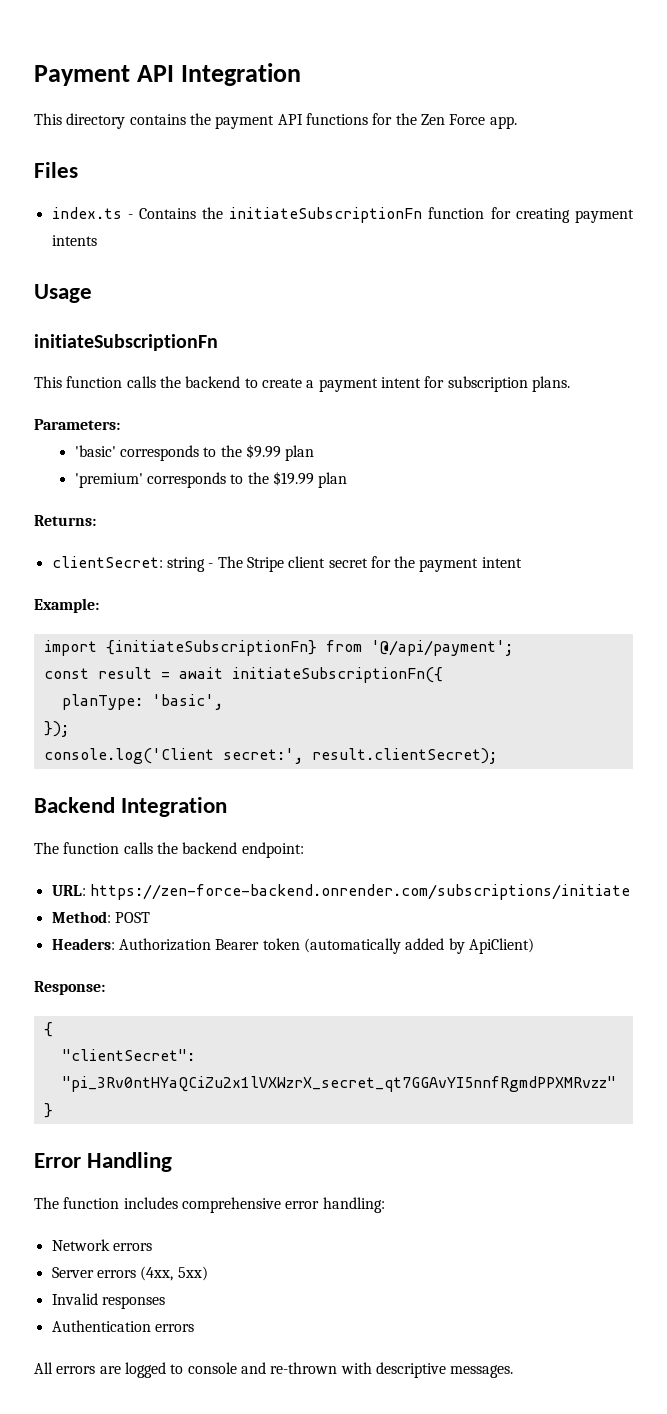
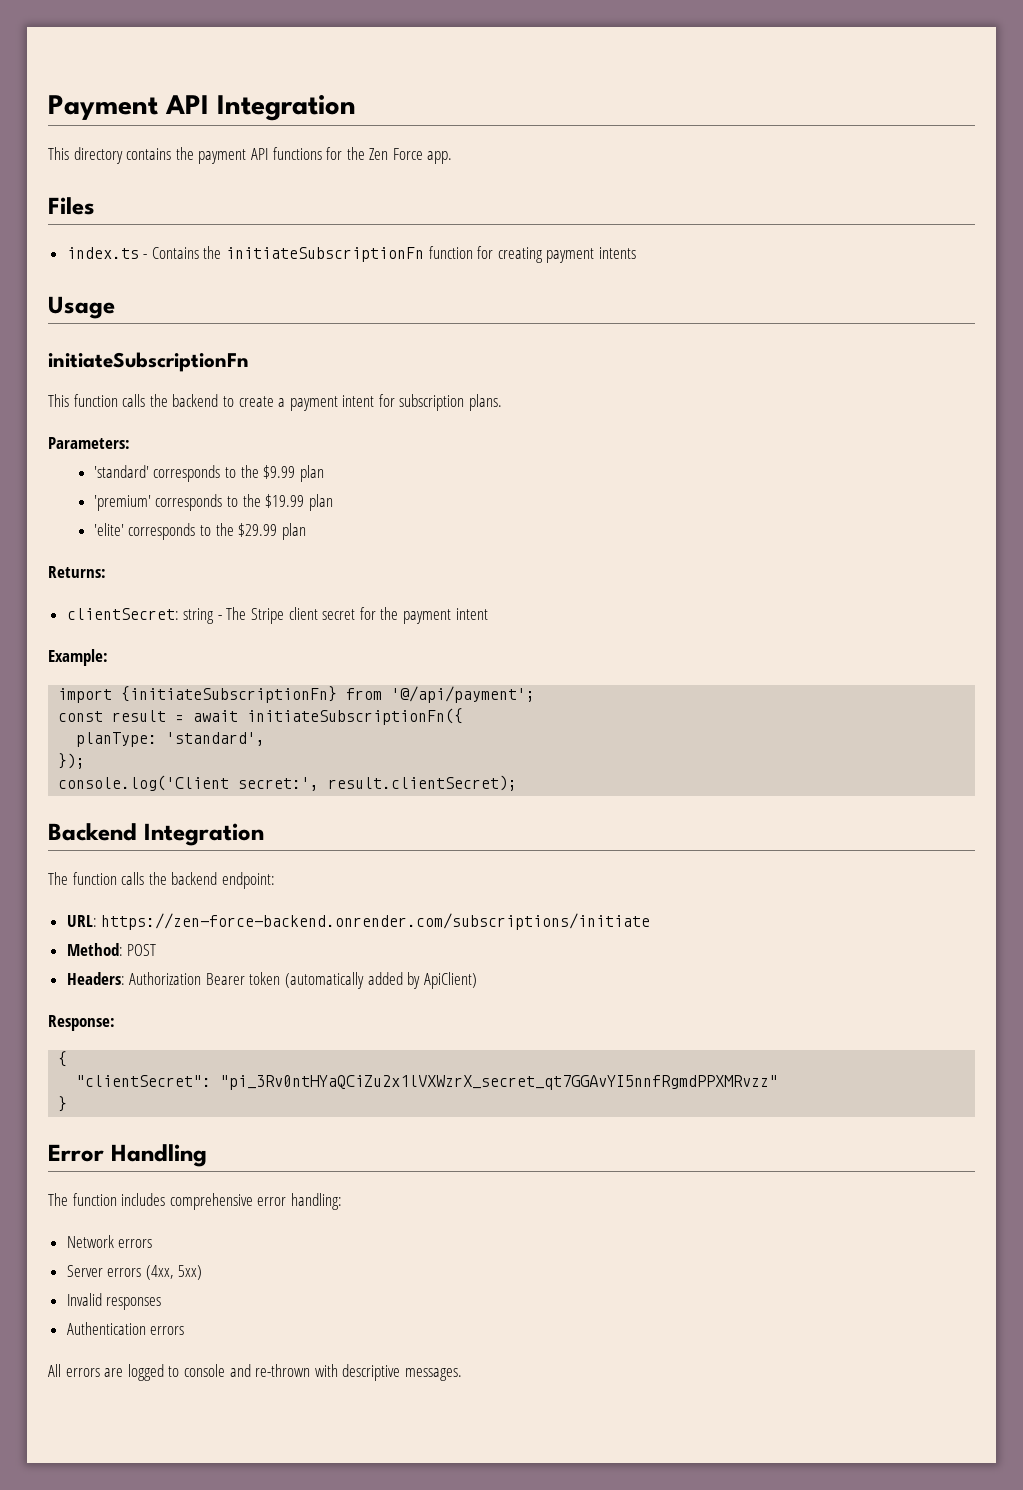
[74,445,116,457] 'basic' -> [93,465,149,478] 'standard'
(348, 480) none -> [93,523,306,540] // 'elite' corresponds to the $29.99 plan
[151,694,223,710] 'basic', -> [166,732,266,746] 'standard',

